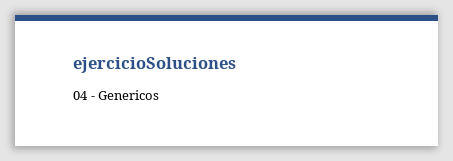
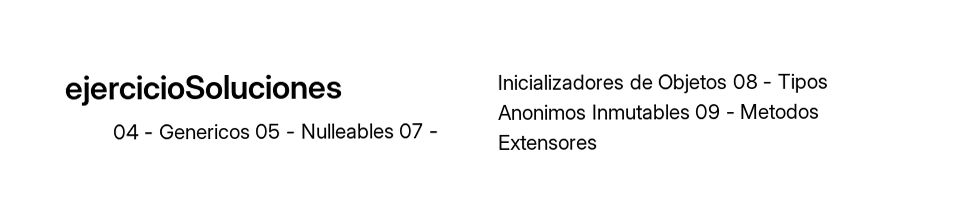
(160, 95) none -> [255,123,439,139] [497,73,828,94] [497,103,821,120] [498,134,598,150] 05 - Nulleables 07 - Inicializadores de Objetos 08 - Tipos Anonimos Inmutables 09 - Metodos Extensores

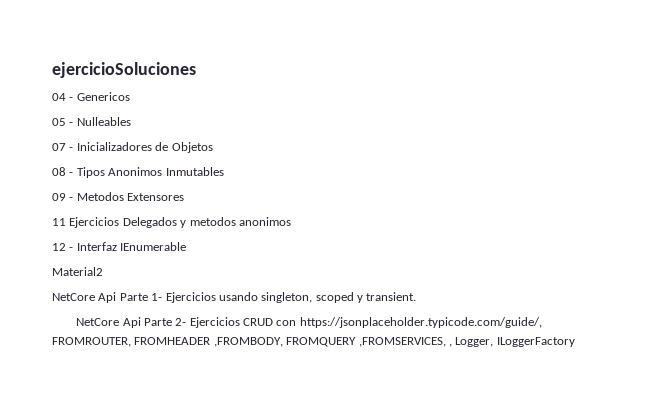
(251, 131) none -> (130, 96) //
(395, 131) none -> (131, 121) //
(728, 84) none -> (213, 147) //
(691, 112) none -> (224, 171) //
(598, 142) none -> [52,217,291,228] [52,242,187,251] [52,267,103,276] [52,292,417,303] [76,317,542,328] [52,337,575,347] // 11 Ejercicios Delegados y metodos anonimos // 12 - Interfaz IEnumerable // Material2 // NetCore Api Parte 1- Ejercicios usando singleton, scoped y transient. // NetCore Api Parte 2- Ejercicios CRUD con https://jsonplaceholder.typicode.com/guide/, FROMROUTER, FROMHEADER ,FROMBODY, FROMQUERY ,FROMSERVICES, , Logger, ILoggerFactory

